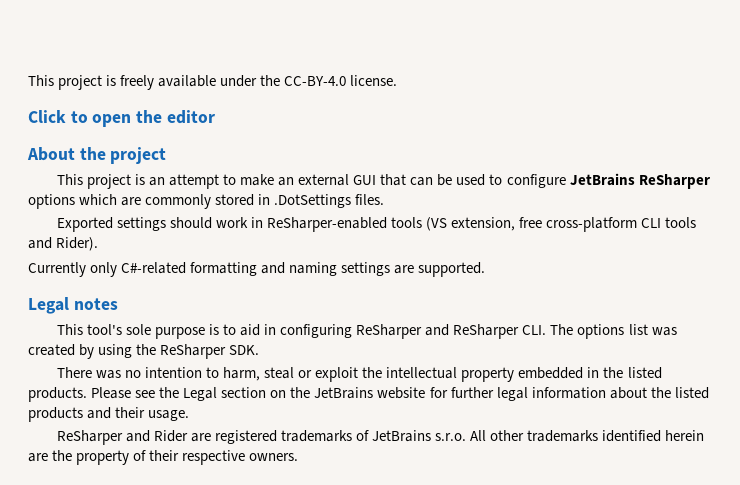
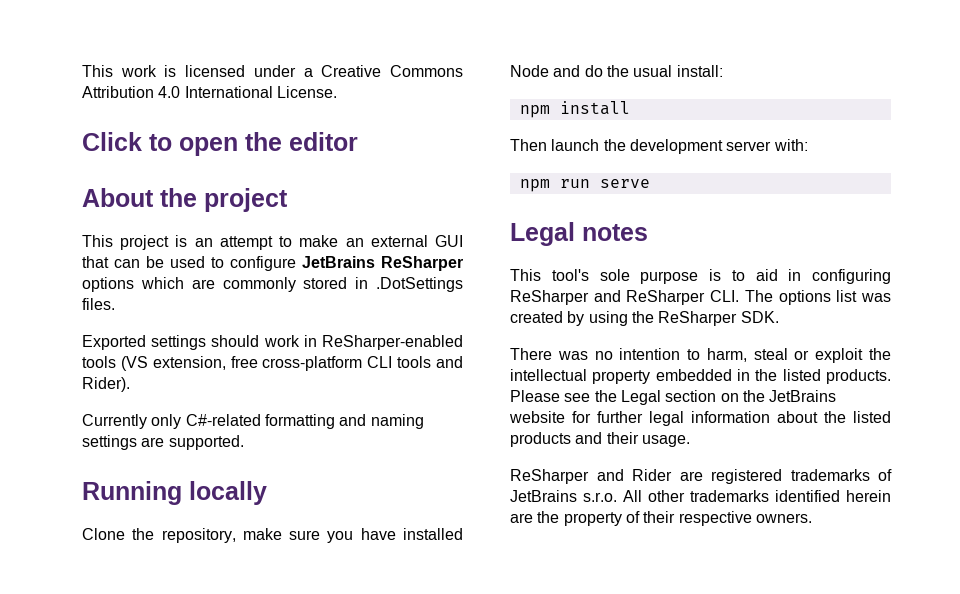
[28,75,398,90] This project is freely available under the CC-BY-4.0 license. -> [82,65,464,77] [82,86,337,98] This work is licensed under a Creative Commons Attribution 4.0 International License.
(486, 269) none -> [82,481,267,505] [82,528,463,543] [510,65,723,77] [519,101,630,118] [510,139,808,154] [519,179,650,192] // Running locally // Clone the repository, make sure you have installed Node and do the usual install: // npm install // Then launch the development server with: // npm run serve

